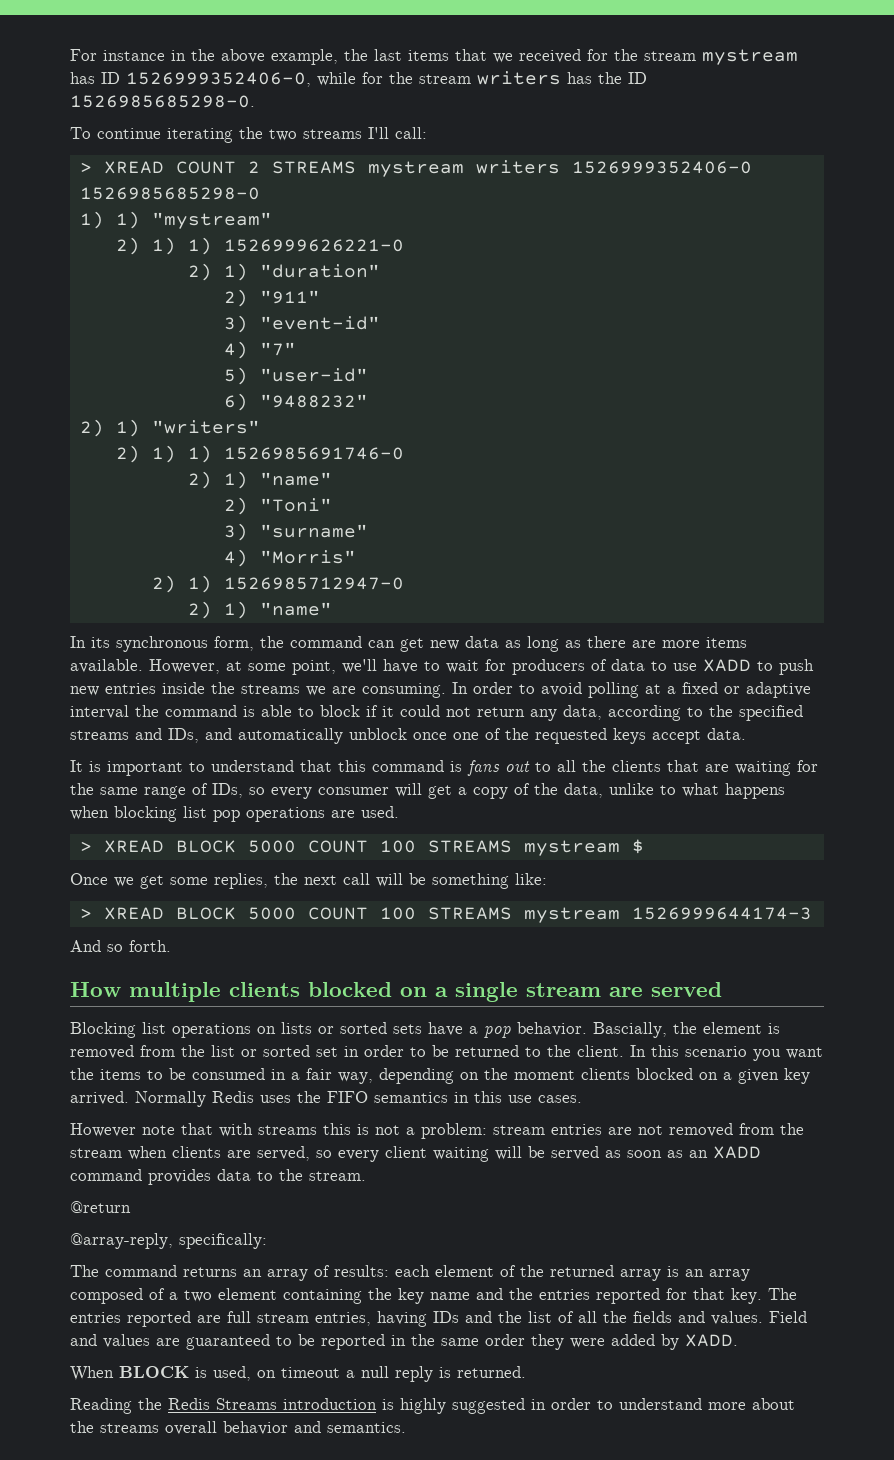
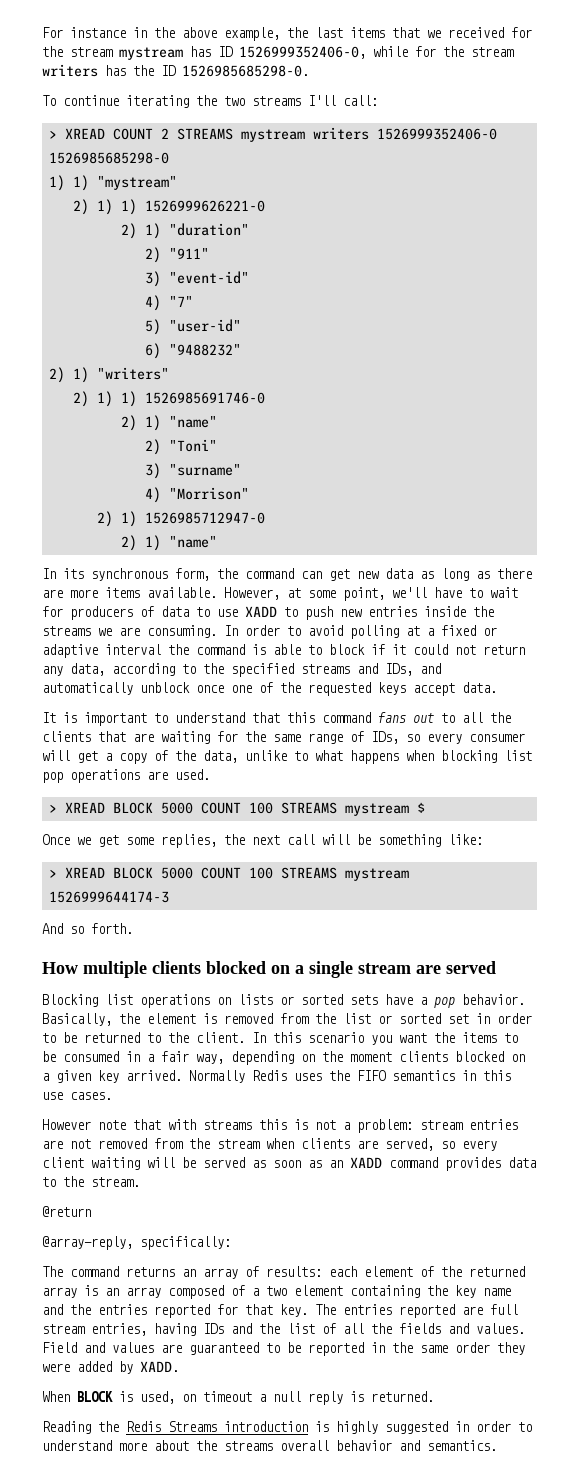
[259,550,356,564] "Morris" -> [168,487,249,500] "Morrison"
[450,761,462,772] is -> (371, 717) none
[593,1022,667,1038] Bascially, -> [42,1013,112,1026] Basically,

